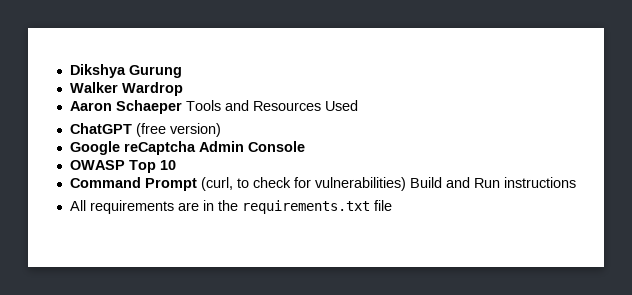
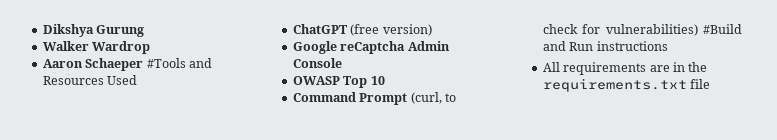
[185,100,221,111] Tools -> [146,58,186,68] #Tools
[409,177,442,188] Build -> [703,24,742,34] #Build

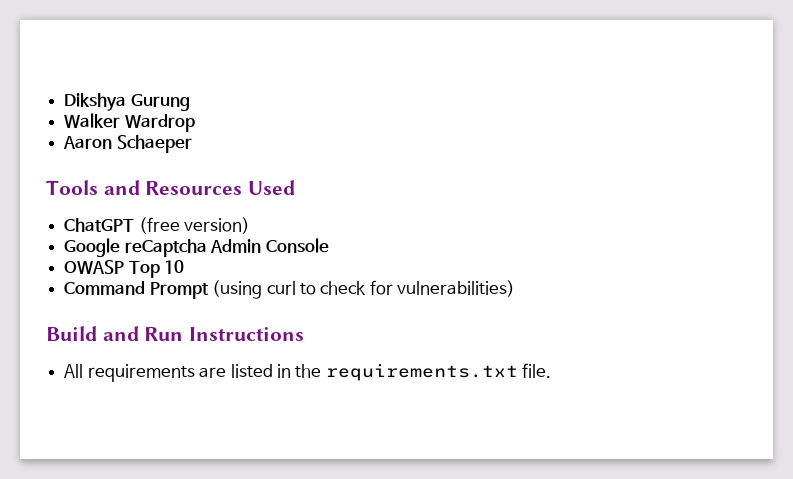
[146,58,186,68] #Tools -> [46,180,98,195] // Tools
[410,92,442,104] (curl, -> [212,280,296,299] (using curl
[703,24,742,34] #Build -> [46,326,97,341] // Build
[596,41,668,51] instructions -> [189,327,305,341] Instructions
(670, 68) none -> [230,364,273,378] listed
[690,79,711,89] file -> [522,363,552,378] file.

